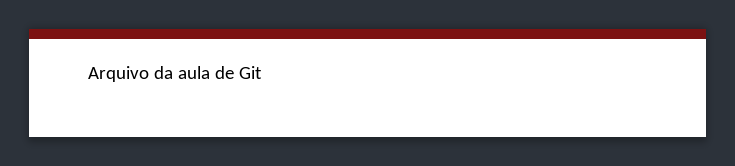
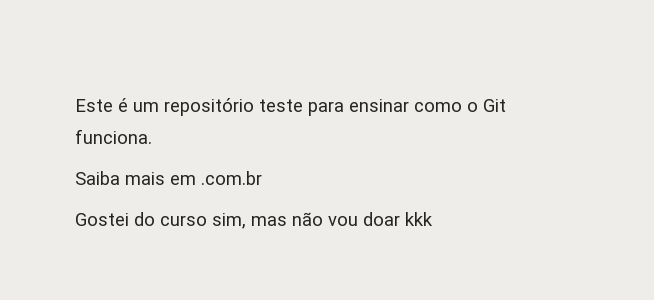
[88,66,262,82] Arquivo da aula de Git -> [75,98,506,116] [75,129,152,144] [75,171,262,185] [75,212,433,229] Este é um repositório teste para ensinar como o Git funciona. // Saiba mais em .com.br // Gostei do curso sim, mas não vou doar kkk

